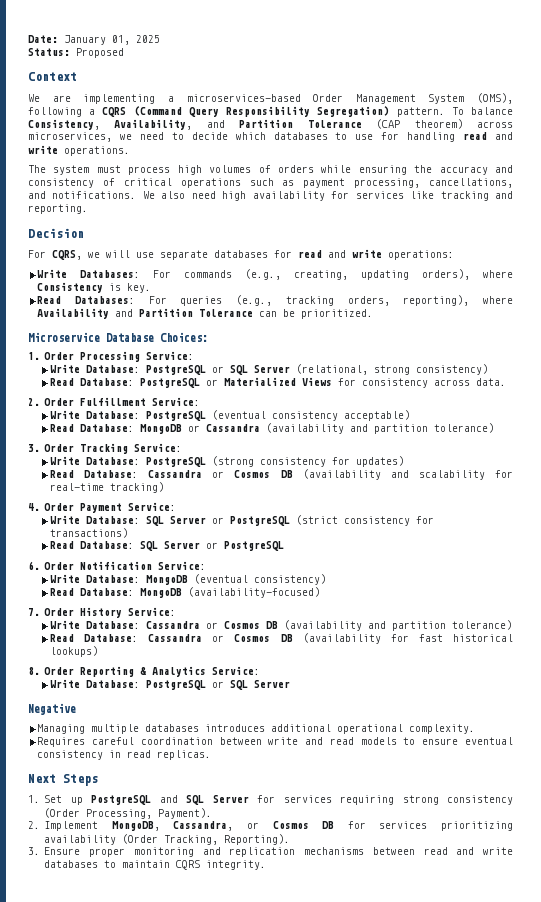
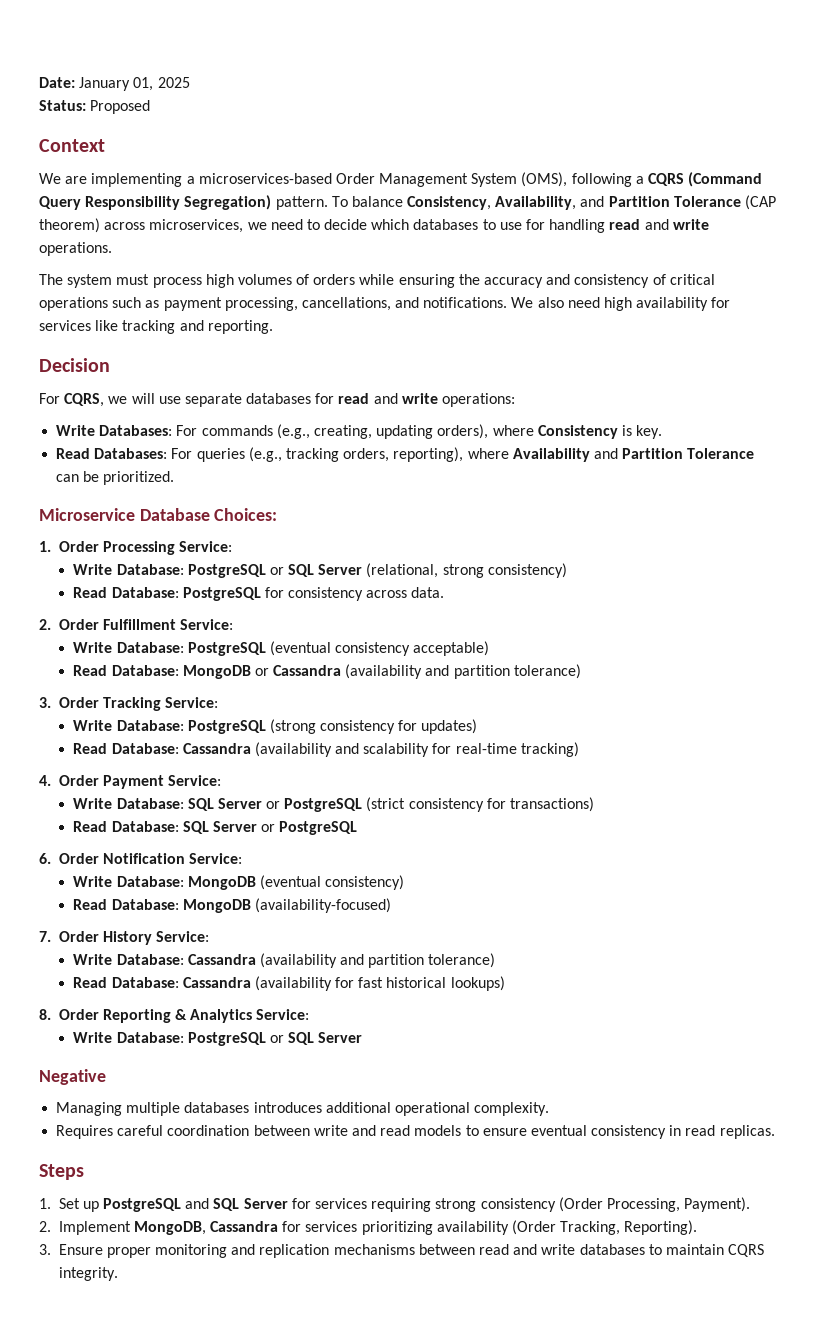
[206,377,333,386] or Materialized Views -> (261, 594) none
[212,470,293,478] or Cosmos DB -> (251, 748) none
[206,621,279,629] or Cosmos DB -> (256, 959) none
[212,634,293,642] or Cosmos DB -> (251, 982) none
[28,774,56,783] Next -> (775, 1132) none
[173,821,335,831] Cassandra, or Cosmos DB -> [210,1221,279,1232] Cassandra

